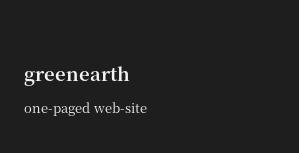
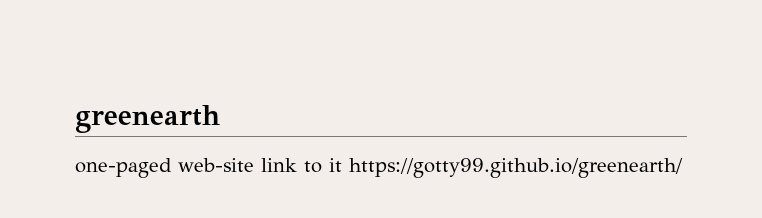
(147, 107) none -> [261,158,683,178] link to it https://gotty99.github.io/greenearth/

